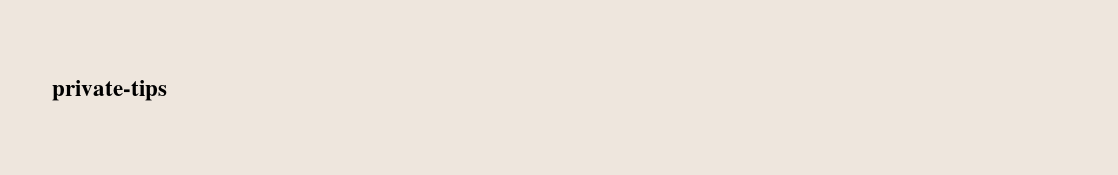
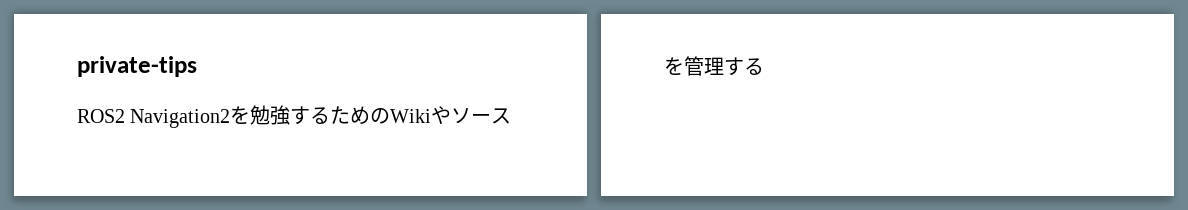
(167, 90) none -> [77,105,512,128] [664,56,764,76] // ROS2 Navigation2を勉強するためのWikiやソースを管理する

